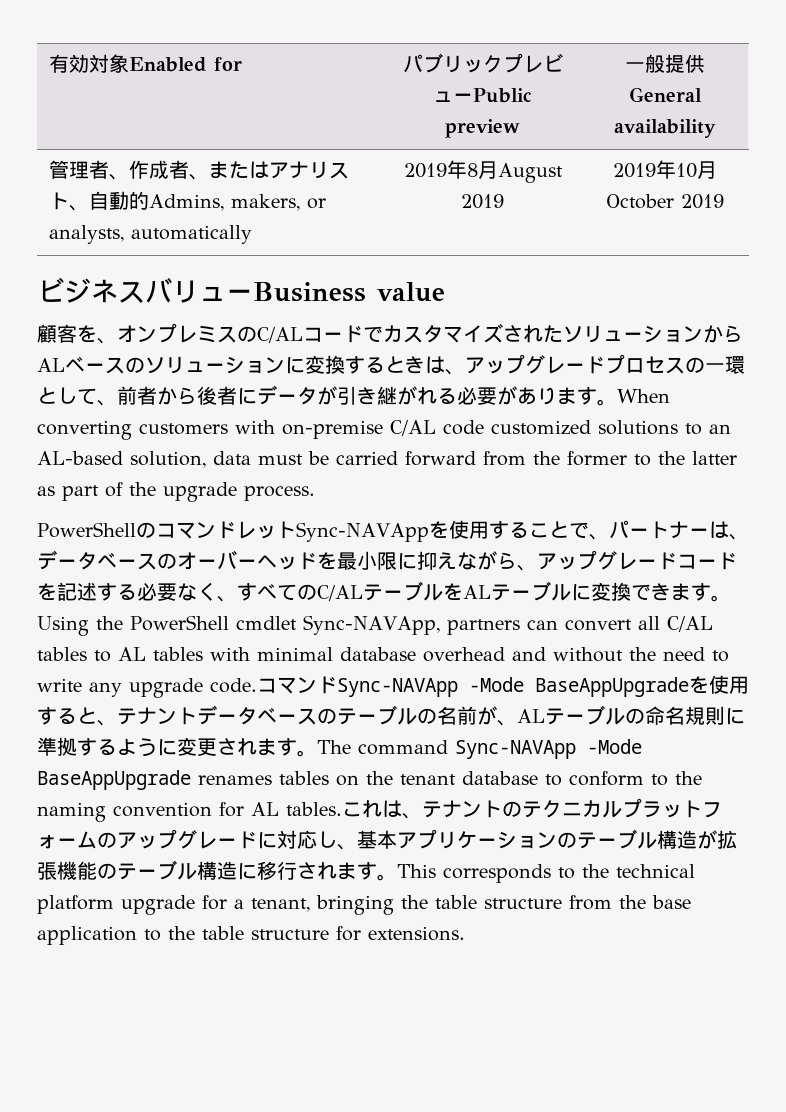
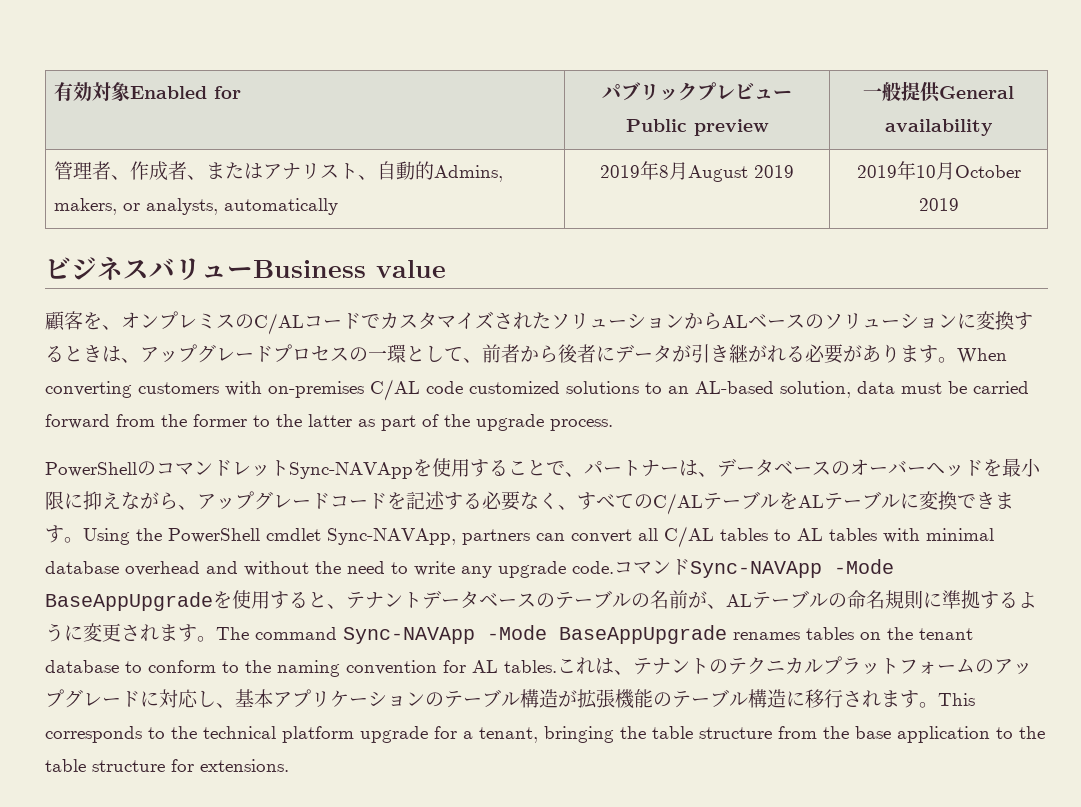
[282,420,383,439] on-premise -> [268,381,364,398] on-premises

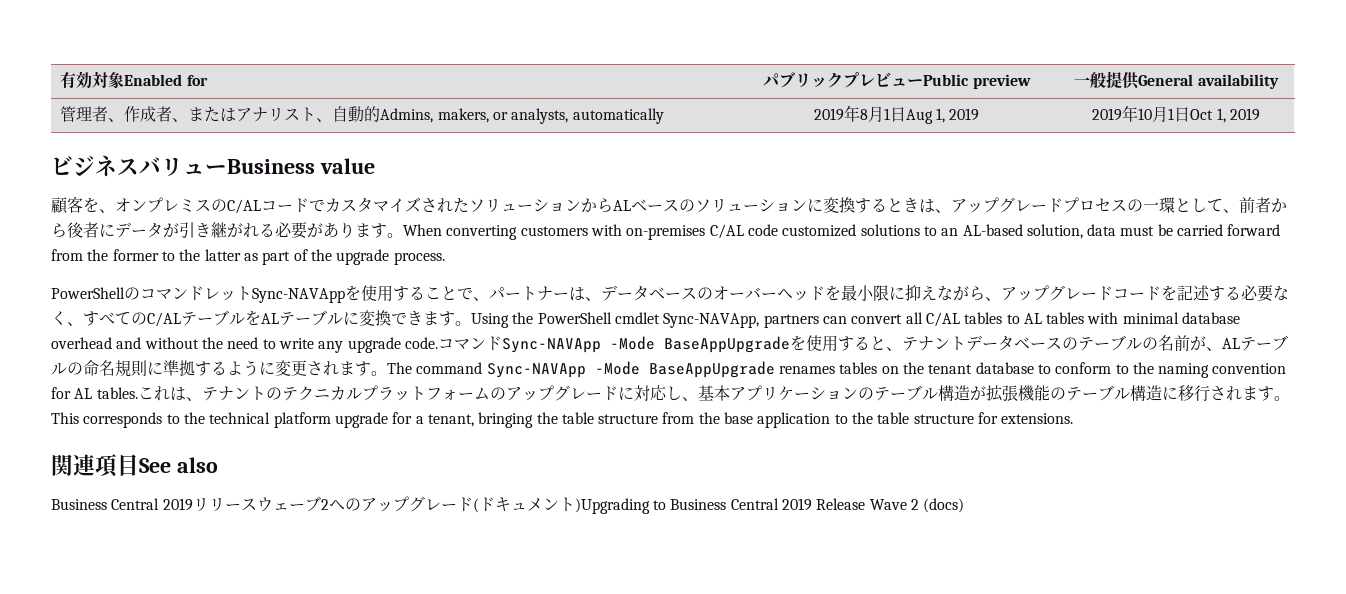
[688,165,748,182] August -> [883,107,945,124] 1日Aug 1,
[954,165,1021,178] October -> [1168,107,1226,123] 1日Oct 1,
(289, 765) none -> [51,454,218,477] [51,496,965,514] // 関連項目See also // Business Central 2019リリースウェーブ2へのアップグレード(ドキュメント)Upgrading to Business Central 2019 Release Wave 2 (docs)

